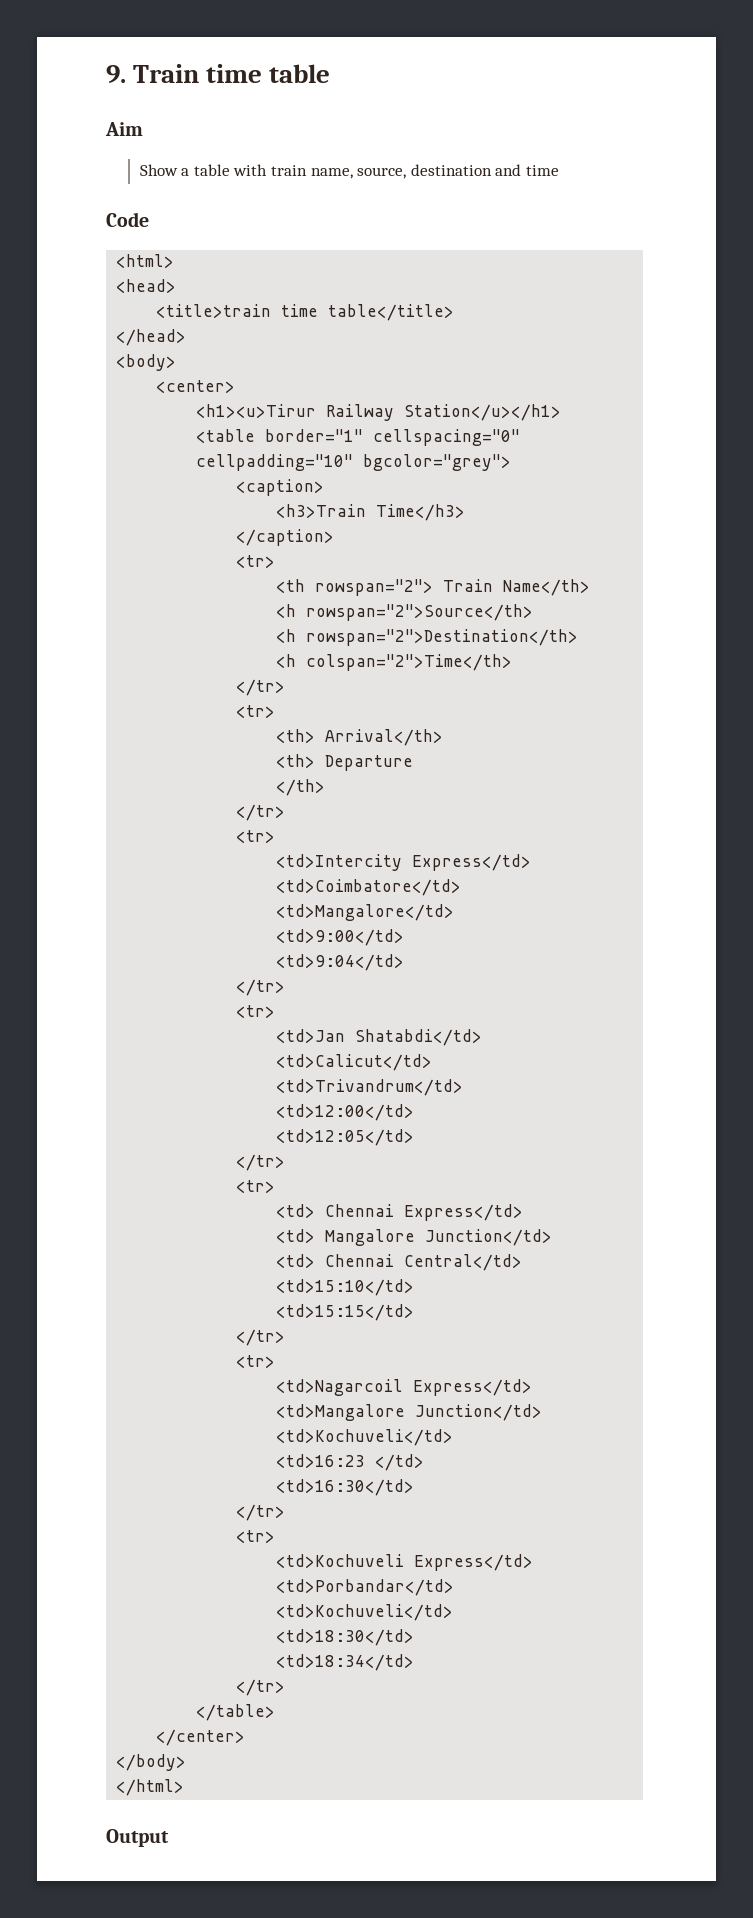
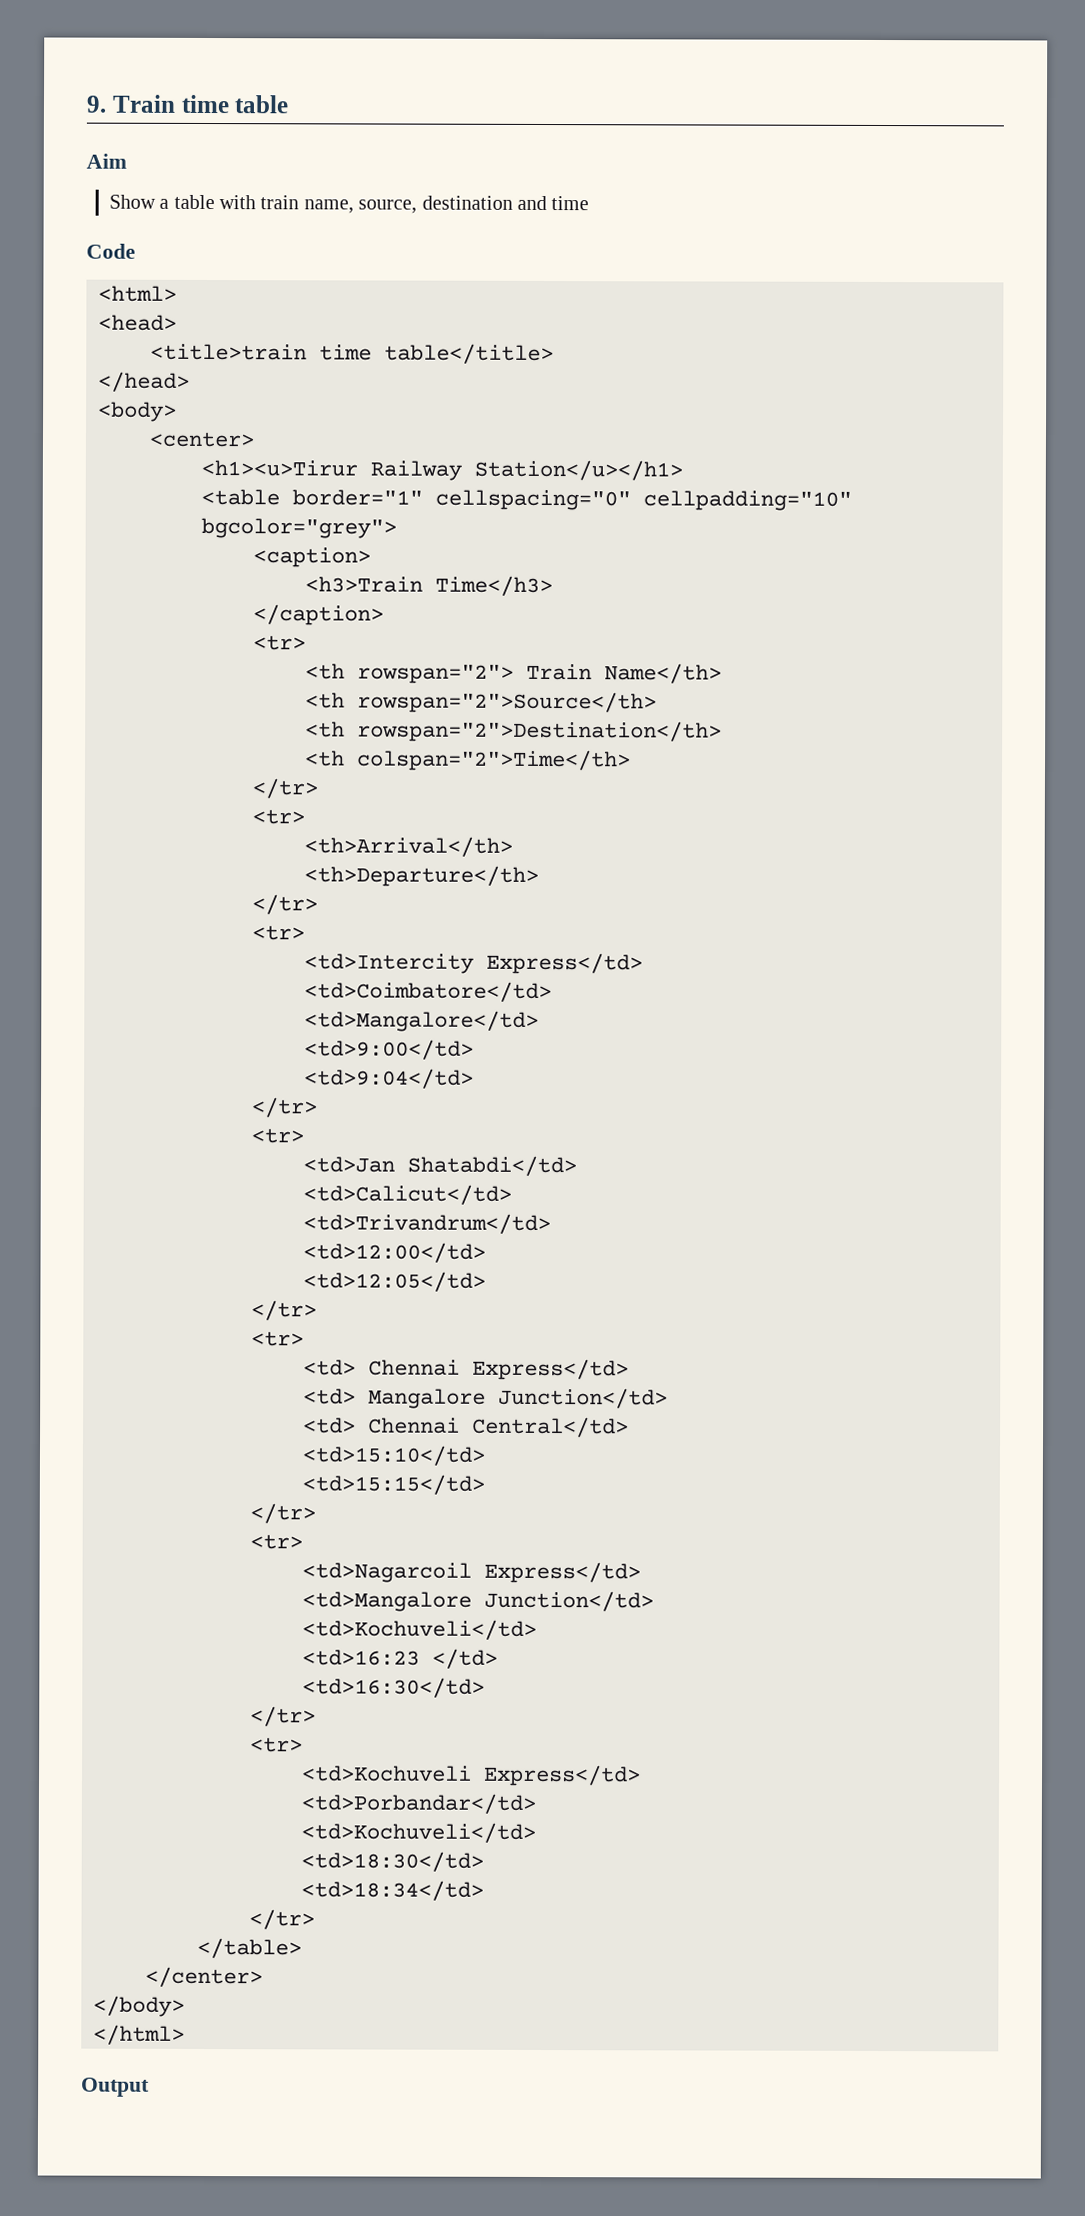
[276,604,297,618] <h -> [305,692,345,709] <th
[276,629,297,643] <h -> [305,721,345,738] <th
[276,654,297,668] <h -> [305,750,345,767] <th
[276,729,444,746] [276,754,414,771] [276,779,326,796] <th> Arrival</th> // <th> Departure // </th> -> [304,836,513,857] [304,865,539,887] <th>Arrival</th> // <th>Departure</th>

